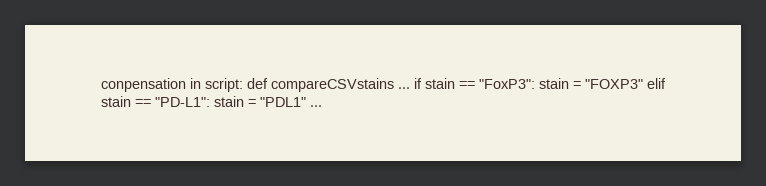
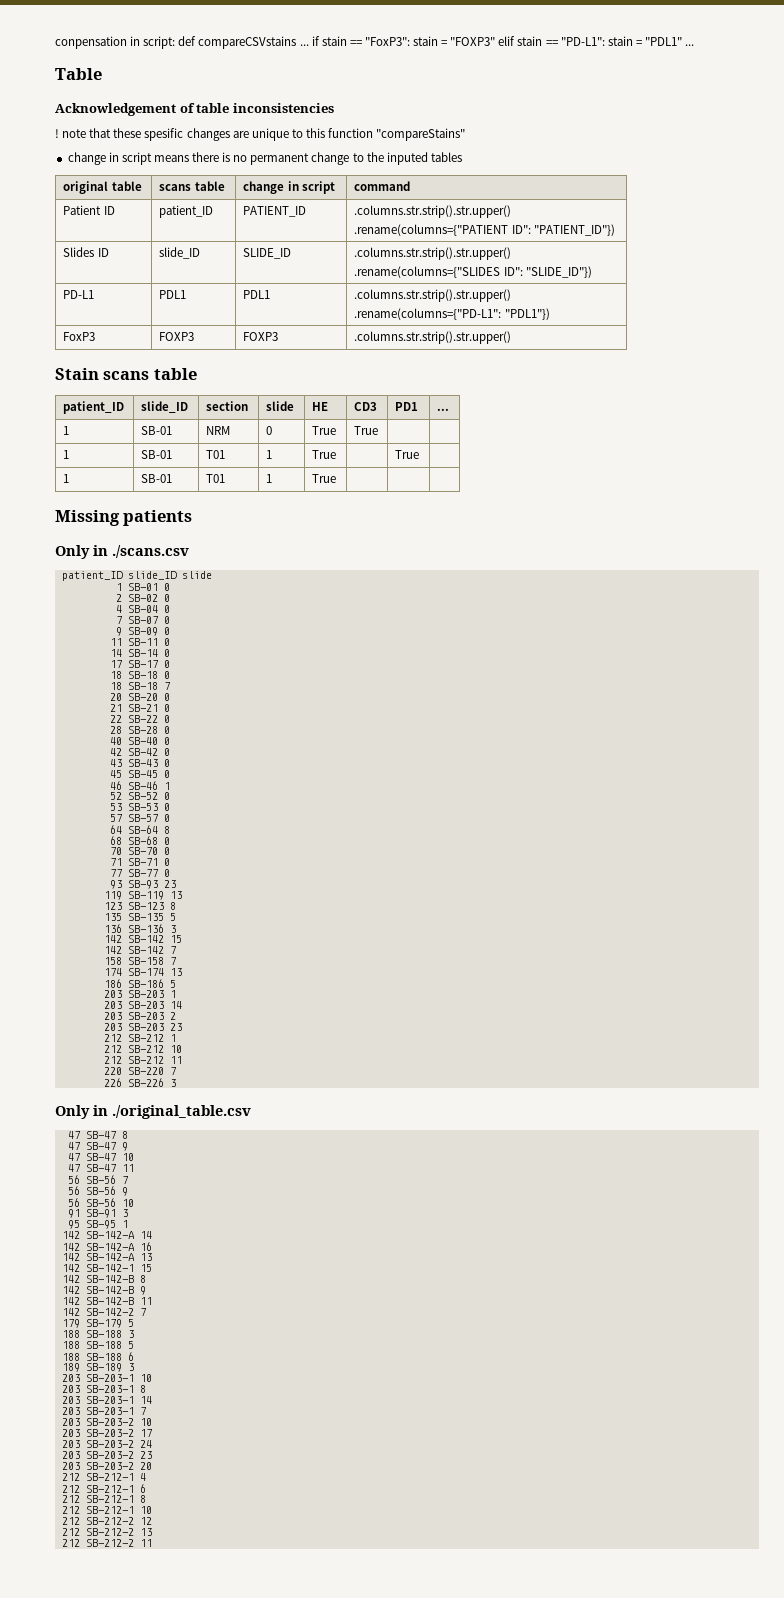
(322, 106) none -> [55,68,102,80] [55,103,334,116] [55,128,466,141] [67,152,462,165] [63,181,142,194] [159,181,225,191] [243,181,335,194] [354,181,411,191] [63,205,115,215] [159,205,214,218] [243,206,307,217] [354,205,512,218] [354,224,615,236] [63,247,109,257] [159,247,201,259] [243,248,292,259] [354,247,512,260] [354,266,592,278] [63,290,95,299] [159,290,187,299] [243,290,271,299] [354,289,512,302] [354,308,550,320] [63,332,96,341] [159,332,195,341] [243,332,279,341] [354,331,512,344] [55,368,197,380] [63,401,125,414] [141,401,189,413] [206,401,249,411] [266,401,295,411] [312,402,329,411] [354,402,378,411] [395,402,419,411] [437,408,450,411] [63,426,70,435] [141,426,173,435] [206,426,231,435] [266,426,273,435] [312,426,337,435] [354,426,379,435] [63,450,70,459] [141,450,173,459] [206,450,226,459] [266,450,273,459] [312,450,337,459] [395,450,420,459] [63,474,70,483] [141,474,173,483] [206,474,226,483] [266,474,273,483] [312,474,337,483] [55,510,193,526] [55,545,189,559] [61,571,212,581] [115,583,170,591] [115,594,170,602] [115,605,170,613] [115,616,170,624] [115,627,170,636] [109,638,170,646] [109,649,170,657] [109,660,170,668] [109,671,170,679] [109,682,170,690] [109,693,170,701] [109,704,170,712] [109,715,170,723] [109,726,170,734] [109,737,170,745] [109,748,170,756] [109,759,170,767] [109,770,170,778] [109,781,170,790] [109,792,170,800] [109,803,170,811] [109,814,170,822] [109,825,170,834] [109,836,170,845] [109,847,170,855] [109,858,170,866] [109,869,170,877] [109,880,176,889] [103,891,182,900] [103,902,176,910] [103,913,176,921] [103,924,176,933] [103,935,182,943] [103,946,176,954] [103,957,176,965] [103,968,182,976] [103,979,176,988] [103,990,176,998] [103,1001,182,1009] [103,1012,176,1020] [103,1023,182,1031] [103,1034,176,1042] [103,1045,182,1053] [103,1056,182,1064] [103,1067,176,1075] [103,1078,176,1087] [55,1105,251,1119] [67,1131,128,1139] [67,1142,128,1151] [67,1153,134,1161] [67,1164,134,1172] [67,1175,128,1184] [67,1186,128,1196] [67,1198,134,1207] [67,1209,128,1218] [67,1220,128,1229] [61,1231,152,1239] [61,1242,152,1251] [61,1253,152,1261] [61,1264,152,1272] [61,1275,146,1283] [61,1286,146,1295] [61,1297,152,1305] [61,1308,146,1316] [61,1319,134,1328] [61,1330,134,1338] [61,1341,134,1349] [61,1352,134,1361] [61,1363,134,1372] [61,1374,152,1382] [61,1385,146,1393] [61,1396,152,1404] [61,1407,146,1415] [61,1418,152,1426] [61,1429,152,1437] [61,1440,152,1448] [61,1451,152,1459] [61,1462,152,1470] [61,1473,146,1481] [61,1484,146,1493] [61,1495,146,1503] [61,1506,152,1514] [61,1517,152,1525] [61,1528,152,1536] [61,1539,152,1547] // Table // Acknowledgement of table inconsistencies // ! note that these spesific changes are unique to this function "compareStains" // change in script means there is no permanent change to the inputed tables // original table | scans table | change in script | command // Patient ID | patient_ID | PATIENT_ID | .columns.str.strip().str.upper() // .rename(columns={"PATIENT ID": "PATIENT_ID"}) // Slides ID | slide_ID | SLIDE_ID | .columns.str.strip().str.upper() // .rename(columns={"SLIDES ID": "SLIDE_ID"}) // PD-L1 | PDL1 | PDL1 | .columns.str.strip().str.upper() // .rename(columns={"PD-L1": "PDL1"}) // FoxP3 | FOXP3 | FOXP3 | .columns.str.strip().str.upper() // Stain scans table // patient_ID | slide_ID | section | slide | HE | CD3 | PD1 | ... // 1 | SB-01 | NRM | 0 | True | True | | // 1 | SB-01 | T01 | 1 | True | | True | // 1 | SB-01 | T01 | 1 | True | | | // Missing patients // Only in ./scans.csv // patient_ID slide_ID slide // 1 SB-01 0 // 2 SB-02 0 // 4 SB-04 0 // 7 SB-07 0 // 9 SB-09 0 // 11 SB-11 0 // 14 SB-14 0 // 17 SB-17 0 // 18 SB-18 0 // 18 SB-18 7 // 20 SB-20 0 // 21 SB-21 0 // 22 SB-22 0 // 28 SB-28 0 // 40 SB-40 0 // 42 SB-42 0 // 43 SB-43 0 // 45 SB-45 0 // 46 SB-46 1 // 52 SB-52 0 // 53 SB-53 0 // 57 SB-57 0 // 64 SB-64 8 // 68 SB-68 0 // 70 SB-70 0 // 71 SB-71 0 // 77 SB-77 0 // 93 SB-93 23 // 119 SB-119 13 // 123 SB-123 8 // 135 SB-135 5 // 136 SB-136 3 // 142 SB-142 15 // 142 SB-142 7 // 158 SB-158 7 // 174 SB-174 13 // 186 SB-186 5 // 203 SB-203 1 // 203 SB-203 14 // 203 SB-203 2 // 203 SB-203 23 // 212 SB-212 1 // 212 SB-212 10 // 212 SB-212 11 // 220 SB-220 7 // 226 SB-226 3 // Only in ./original_table.csv // 47 SB-47 8 // 47 SB-47 9 // 47 SB-47 10 // 47 SB-47 11 // 56 SB-56 7 // 56 SB-56 9 // 56 SB-56 10 // 91 SB-91 3 // 95 SB-95 1 // 142 SB-142-A 14 // 142 SB-142-A 16 // 142 SB-142-A 13 // 142 SB-142-1 15 // 142 SB-142-B 8 // 142 SB-142-B 9 // 142 SB-142-B 11 // 142 SB-142-2 7 // 179 SB-179 5 // 188 SB-188 3 // 188 SB-188 5 // 188 SB-188 6 // 189 SB-189 3 // 203 SB-203-1 10 // 203 SB-203-1 8 // 203 SB-203-1 14 // 203 SB-203-1 7 // 203 SB-203-2 10 // 203 SB-203-2 17 // 203 SB-203-2 24 // 203 SB-203-2 23 // 203 SB-203-2 20 // 212 SB-212-1 4 // 212 SB-212-1 6 // 212 SB-212-1 8 // 212 SB-212-1 10 // 212 SB-212-2 12 // 212 SB-212-2 13 // 212 SB-212-2 11

